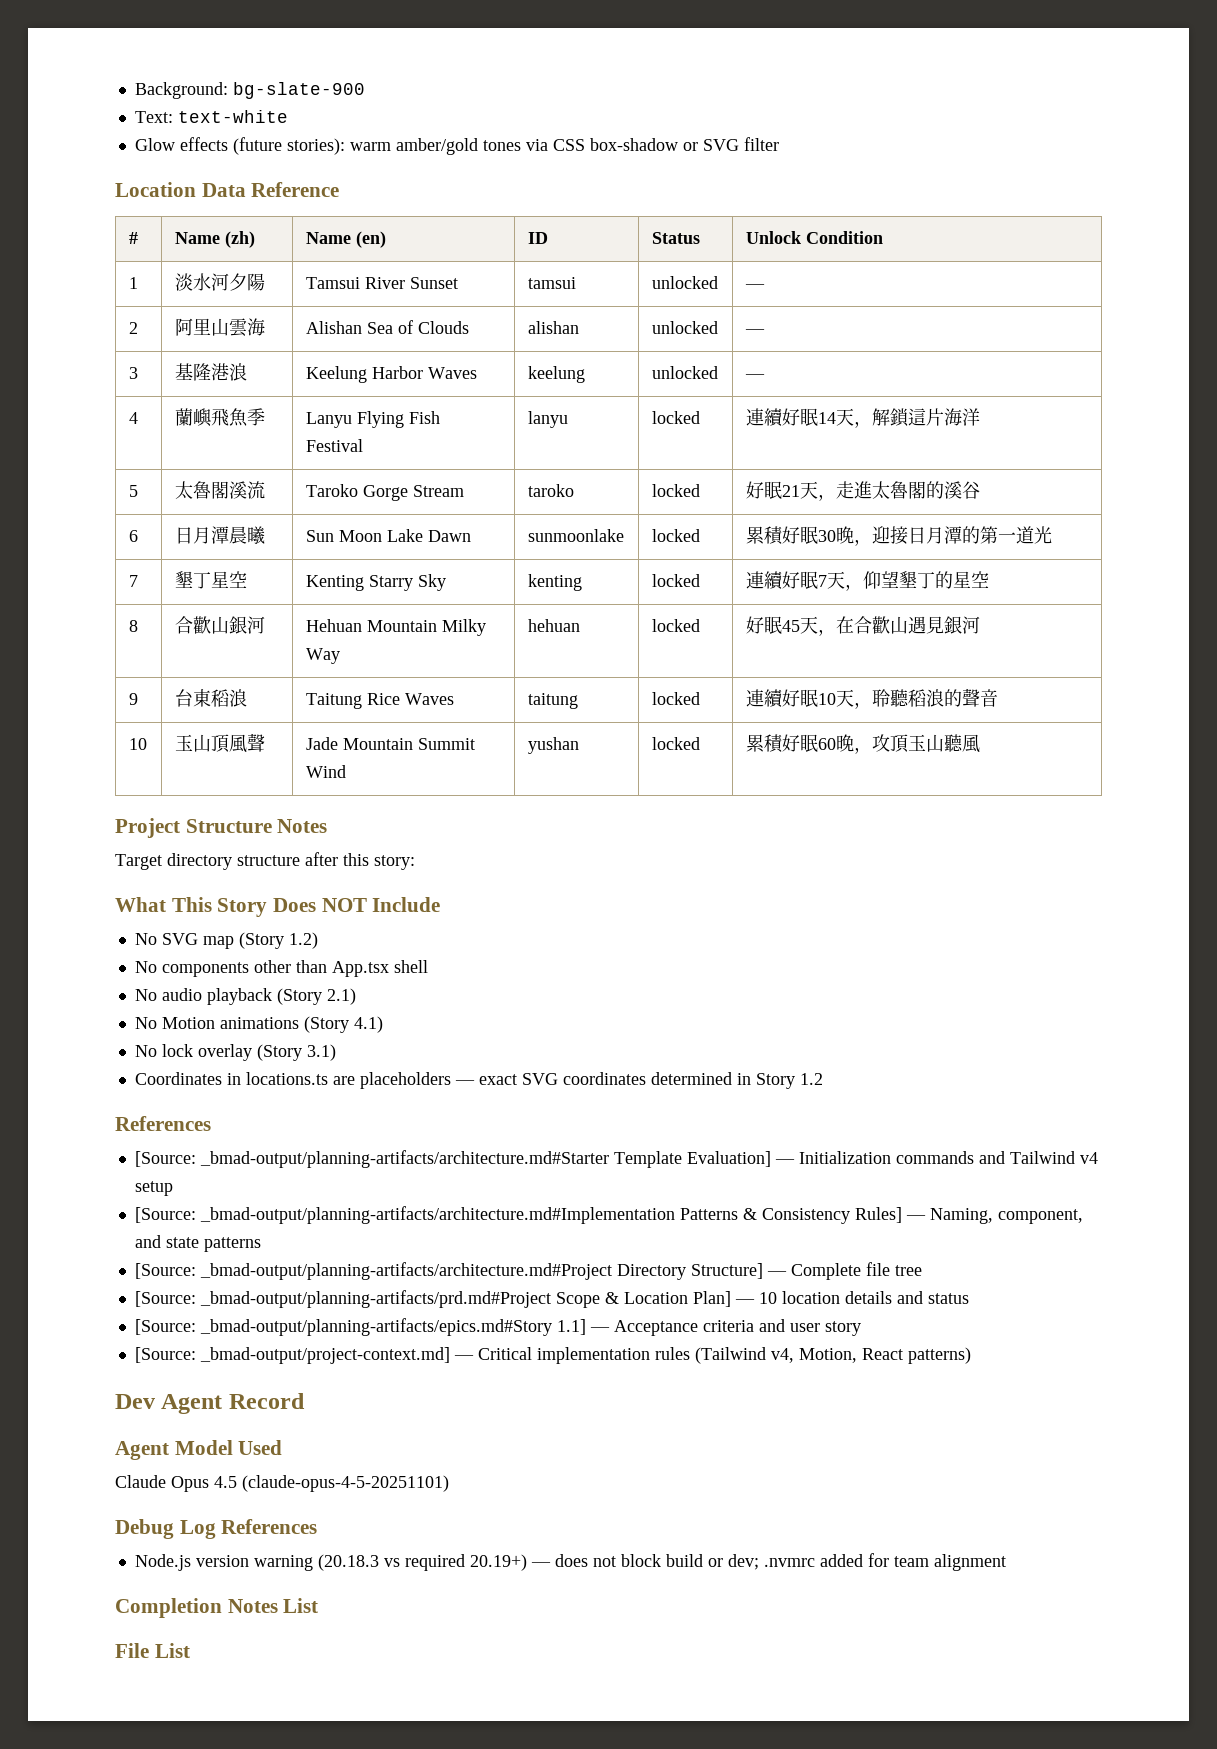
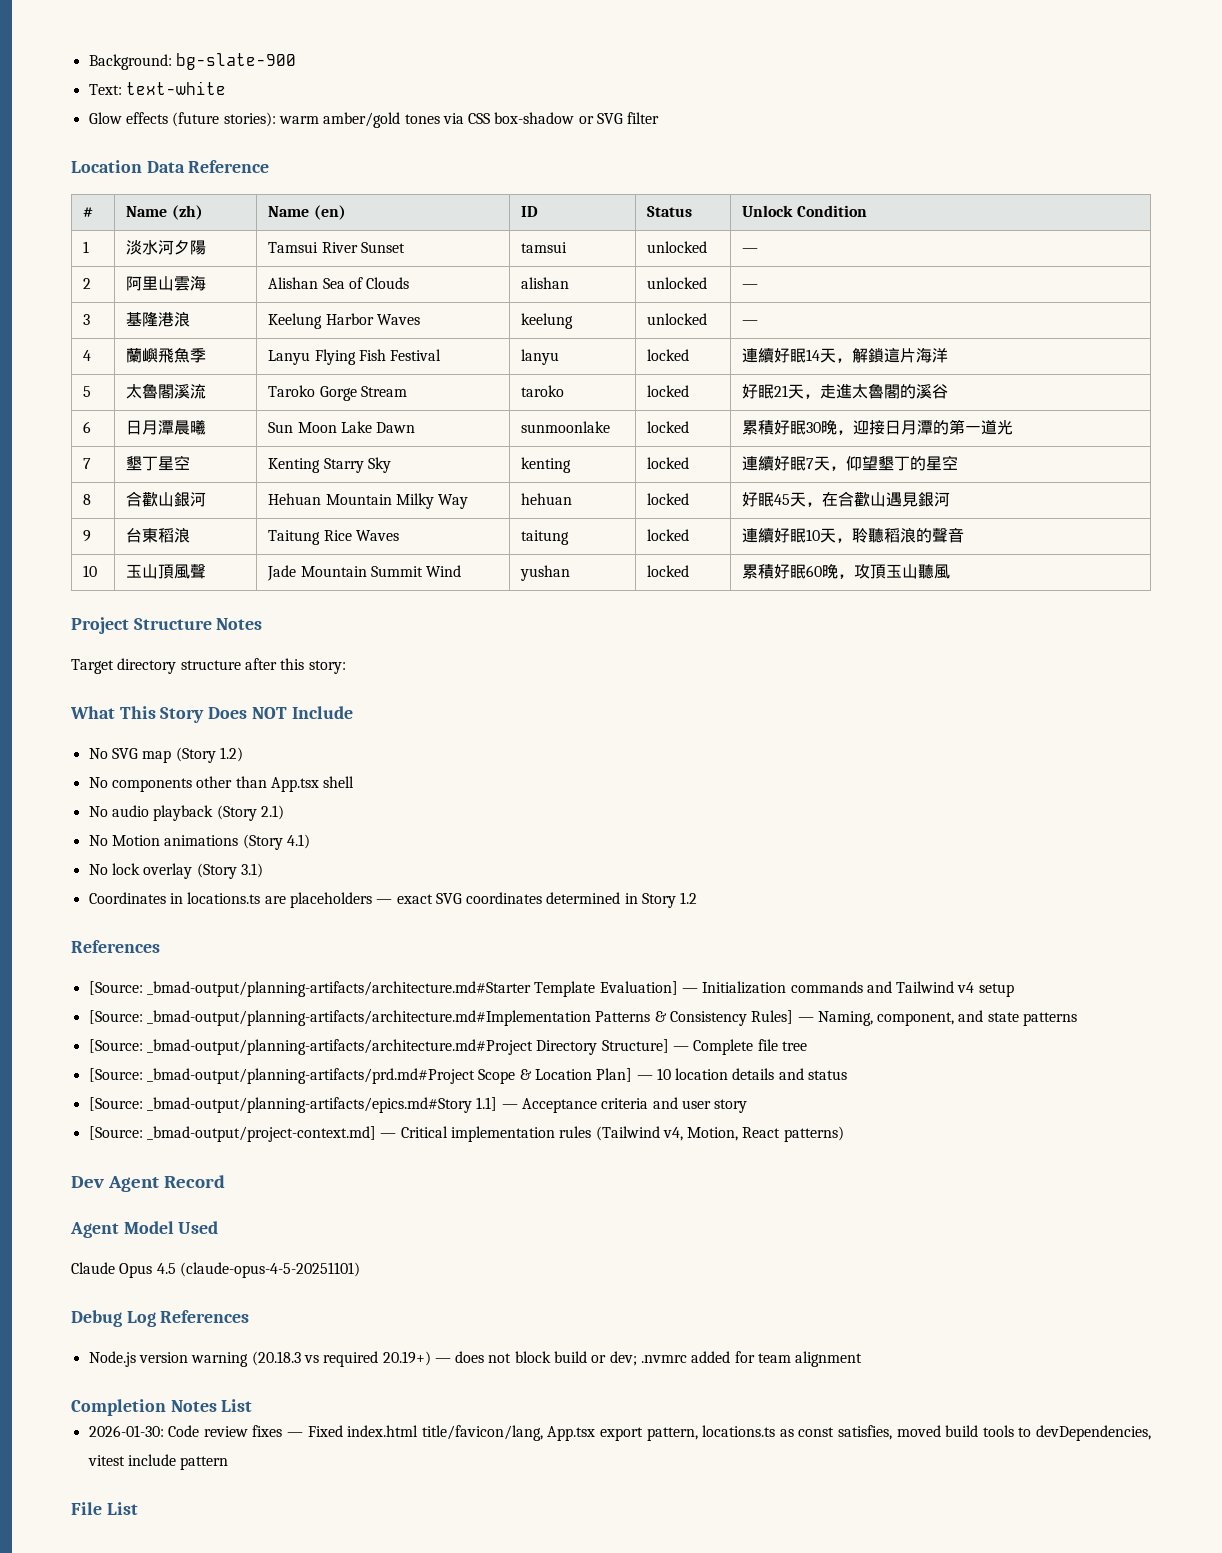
(319, 1605) none -> [88,1425,1152,1441] [87,1454,229,1470] // 2026-01-30: Code review fixes — Fixed index.html title/favicon/lang, App.tsx export pattern, locations.ts as const satisfies, moved build tools to devDependencies, vitest include pattern

